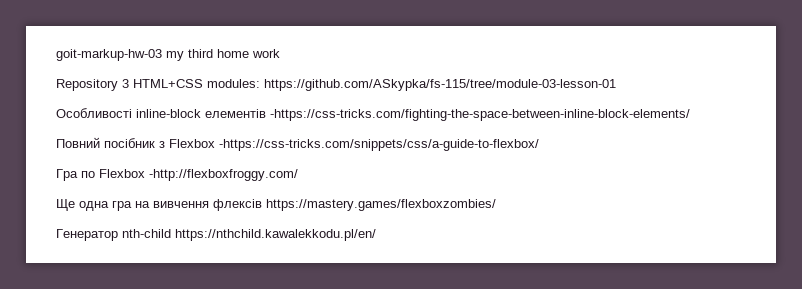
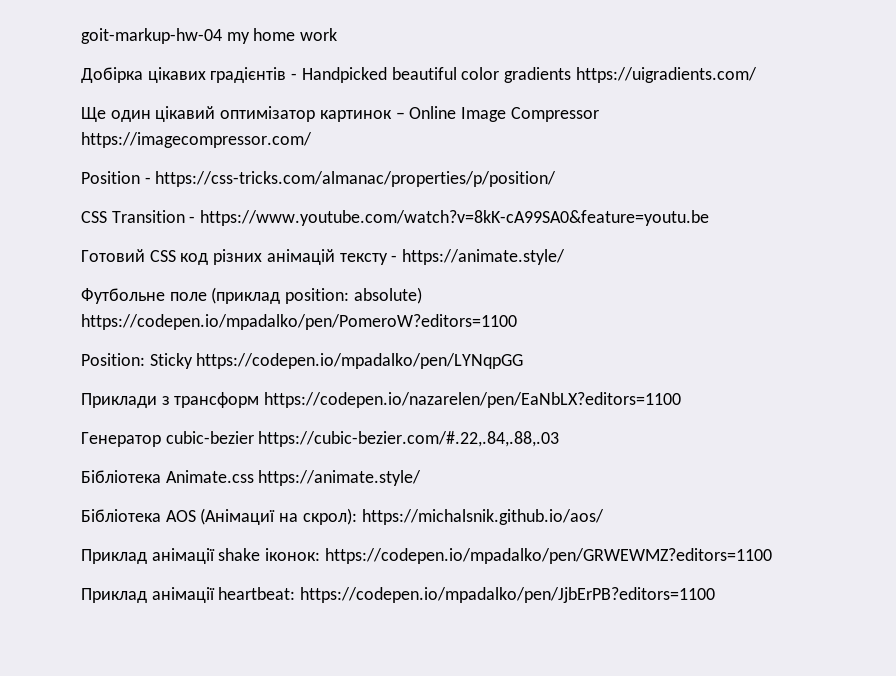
[56,49,213,61] goit-markup-hw-03 my third -> [81,28,250,44] goit-markup-hw-04 my
[56,79,616,91] [56,108,690,121] [56,137,539,151] [56,169,298,181] [56,199,496,211] [56,229,376,241] Repository 3 HTML+CSS modules: https://github.com/ASkypka/fs-115/tree/module-03-lesson-01 // Особливості inline-block елементів -https://css-tricks.com/fighting-the-space-between-inline-block-elements/ // Повний посібник з Flexbox -https://css-tricks.com/snippets/css/a-guide-to-flexbox/ // Гра по Flexbox -http://flexboxfroggy.com/ // Ще одна гра на вивчення флексів https://mastery.games/flexboxzombies/ // Генератор nth-child https://nthchild.kawalekkodu.pl/en/ -> [81,67,757,83] [81,106,599,122] [81,132,312,148] [81,171,557,187] [81,210,710,226] [81,249,566,265] [81,287,422,304] [81,314,517,330] [81,353,524,369] [81,392,682,408] [81,431,560,447] [81,470,422,486] [81,508,604,525] [81,548,772,564] [81,587,716,603] Добірка цікавих градієнтів - Handpicked beautiful color gradients https://uigradients.com/ // Ще один цікавий оптимізатор картинок – Online Image Сompressor https://imagecompressor.com/ // Position - https://css-tricks.com/almanac/properties/p/position/ // CSS Transition - https://www.youtube.com/watch?v=8kK-cA99SA0&feature=youtu.be // Готовий CSS код різних анімацій тексту - https://animate.style/ // Футбольне поле (приклад position: absolute) https://codepen.io/mpadalko/pen/PomeroW?editors=1100 // Position: Sticky https://codepen.io/mpadalko/pen/LYNqpGG // Приклади з трансформ https://codepen.io/nazarelen/pen/EaNbLX?editors=1100 // Генератор cubic-bezier https://cubic-bezier.com/#.22,.84,.88,.03 // Бібліотека Animate.css https://animate.style/ // Бібліотека AOS (Анімациї на скрол): https://michalsnik.github.io/aos/ // Приклад анімації shake іконок: https://codepen.io/mpadalko/pen/GRWEWMZ?editors=1100 // Приклад анімації heartbeat: https://codepen.io/mpadalko/pen/JjbErPB?editors=1100

